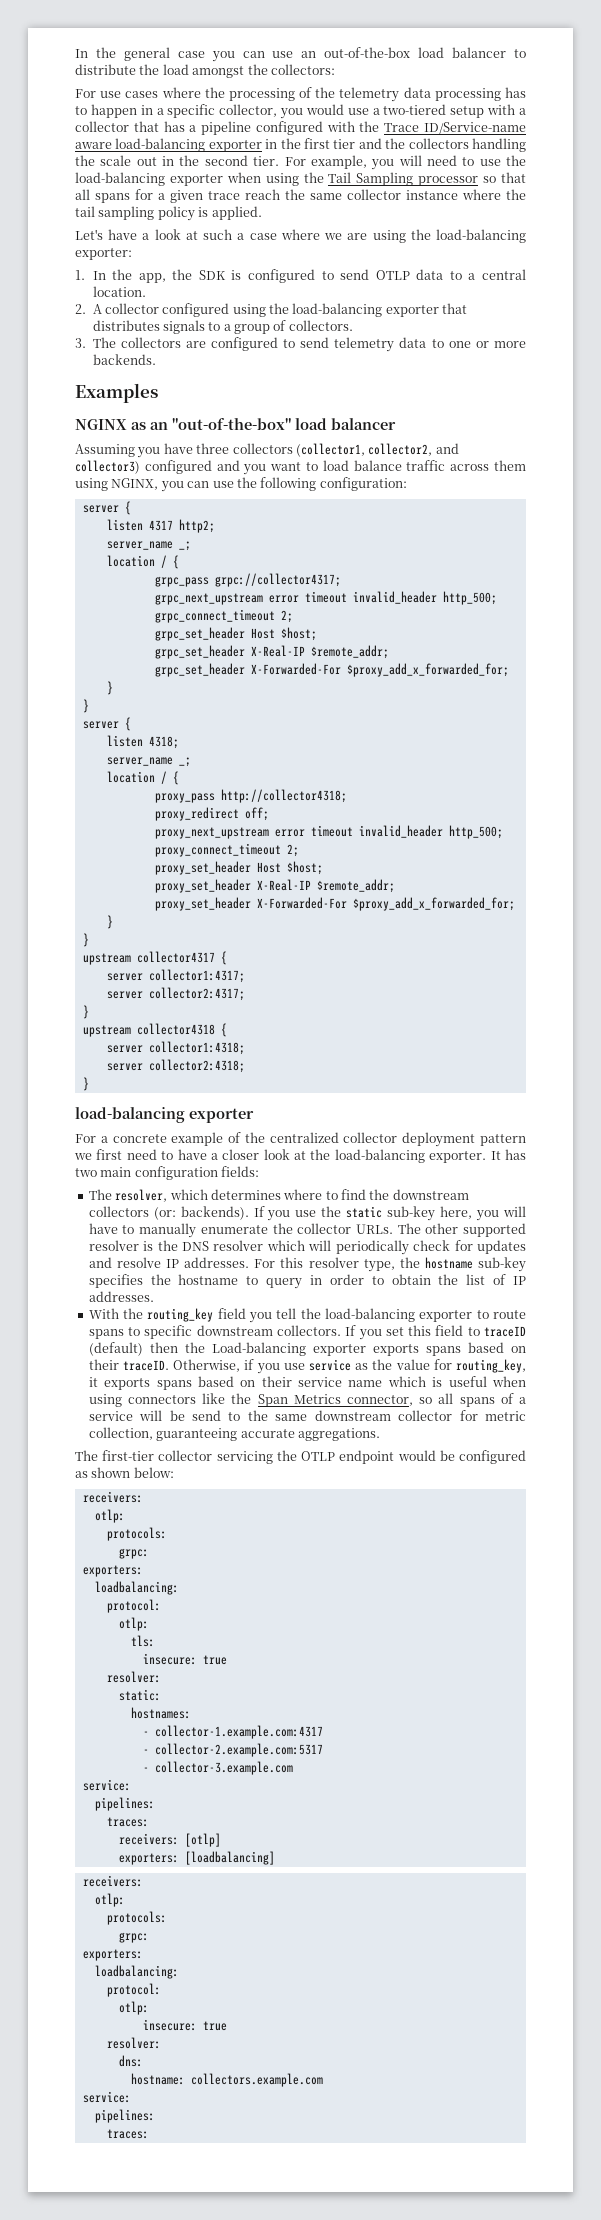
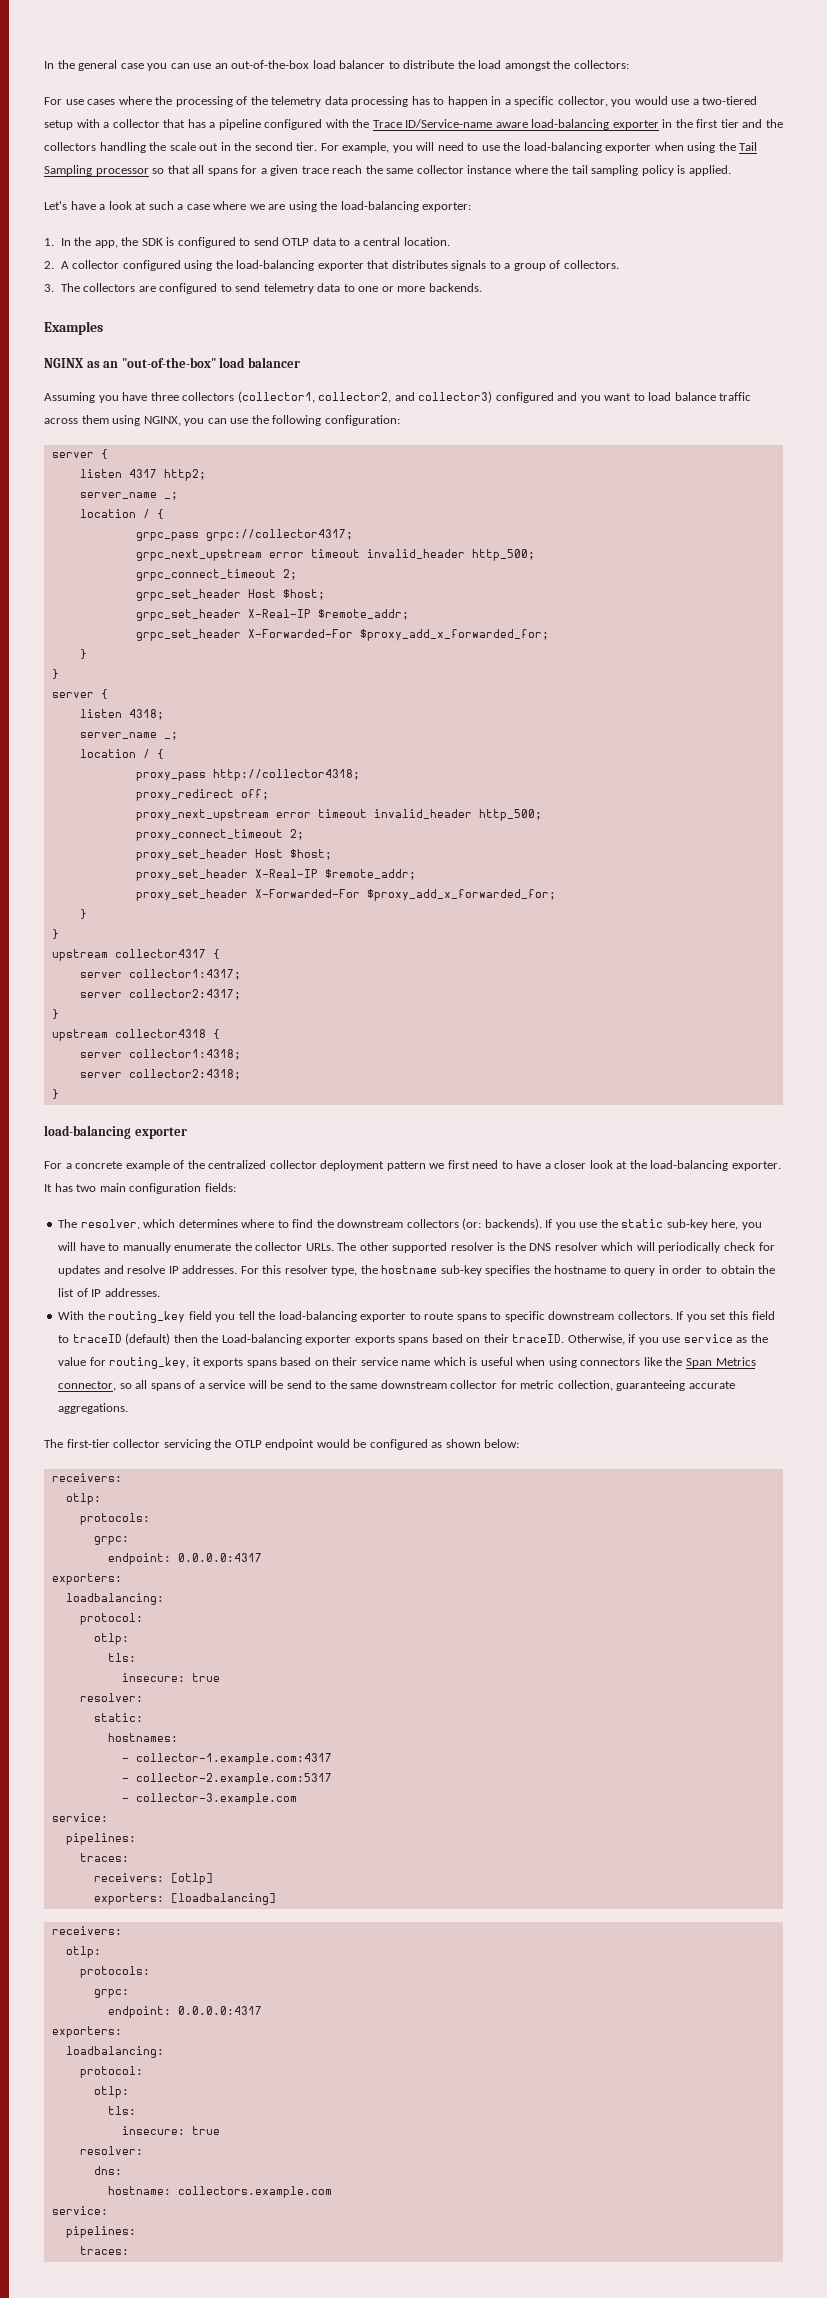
(149, 1553) none -> [107,1553,262,1565] // endpoint: 0.0.0.0:4317
[82,1949,143,1961] [94,1965,179,1979] [106,1983,161,1997] [118,2001,149,2015] // exporters: // loadbalancing: // protocol: // otlp: -> [107,2006,262,2018] [51,2026,122,2038] [65,2046,164,2058] [79,2066,143,2078] [93,2086,129,2098] [107,2106,136,2115] // endpoint: 0.0.0.0:4317 // exporters: // loadbalancing: // protocol: // otlp: // tls:

